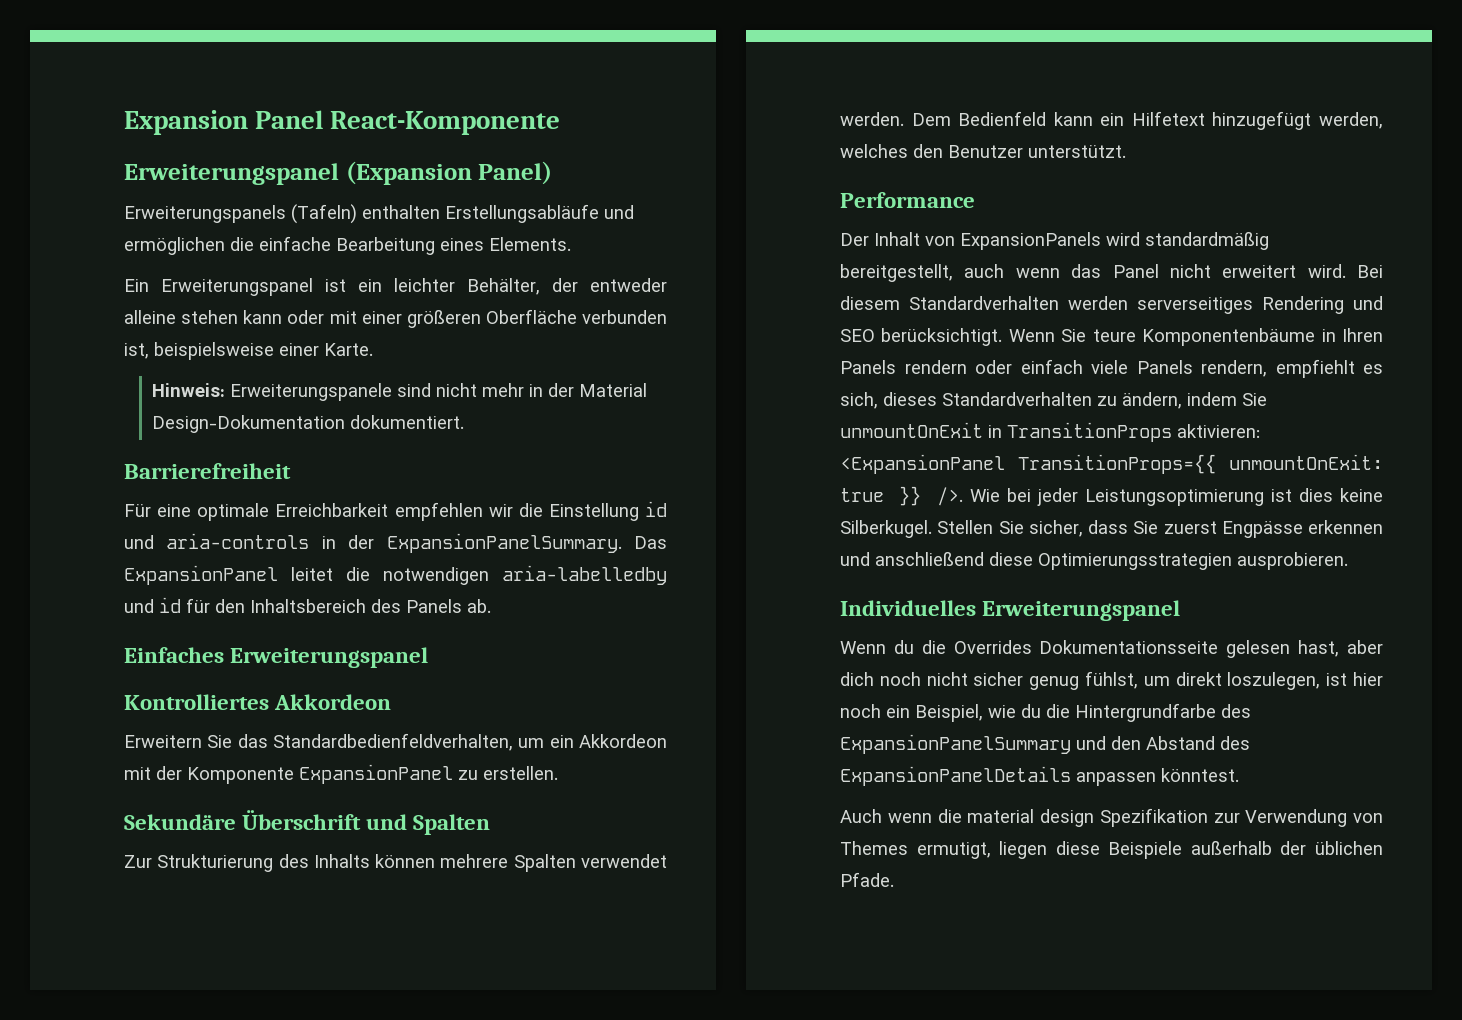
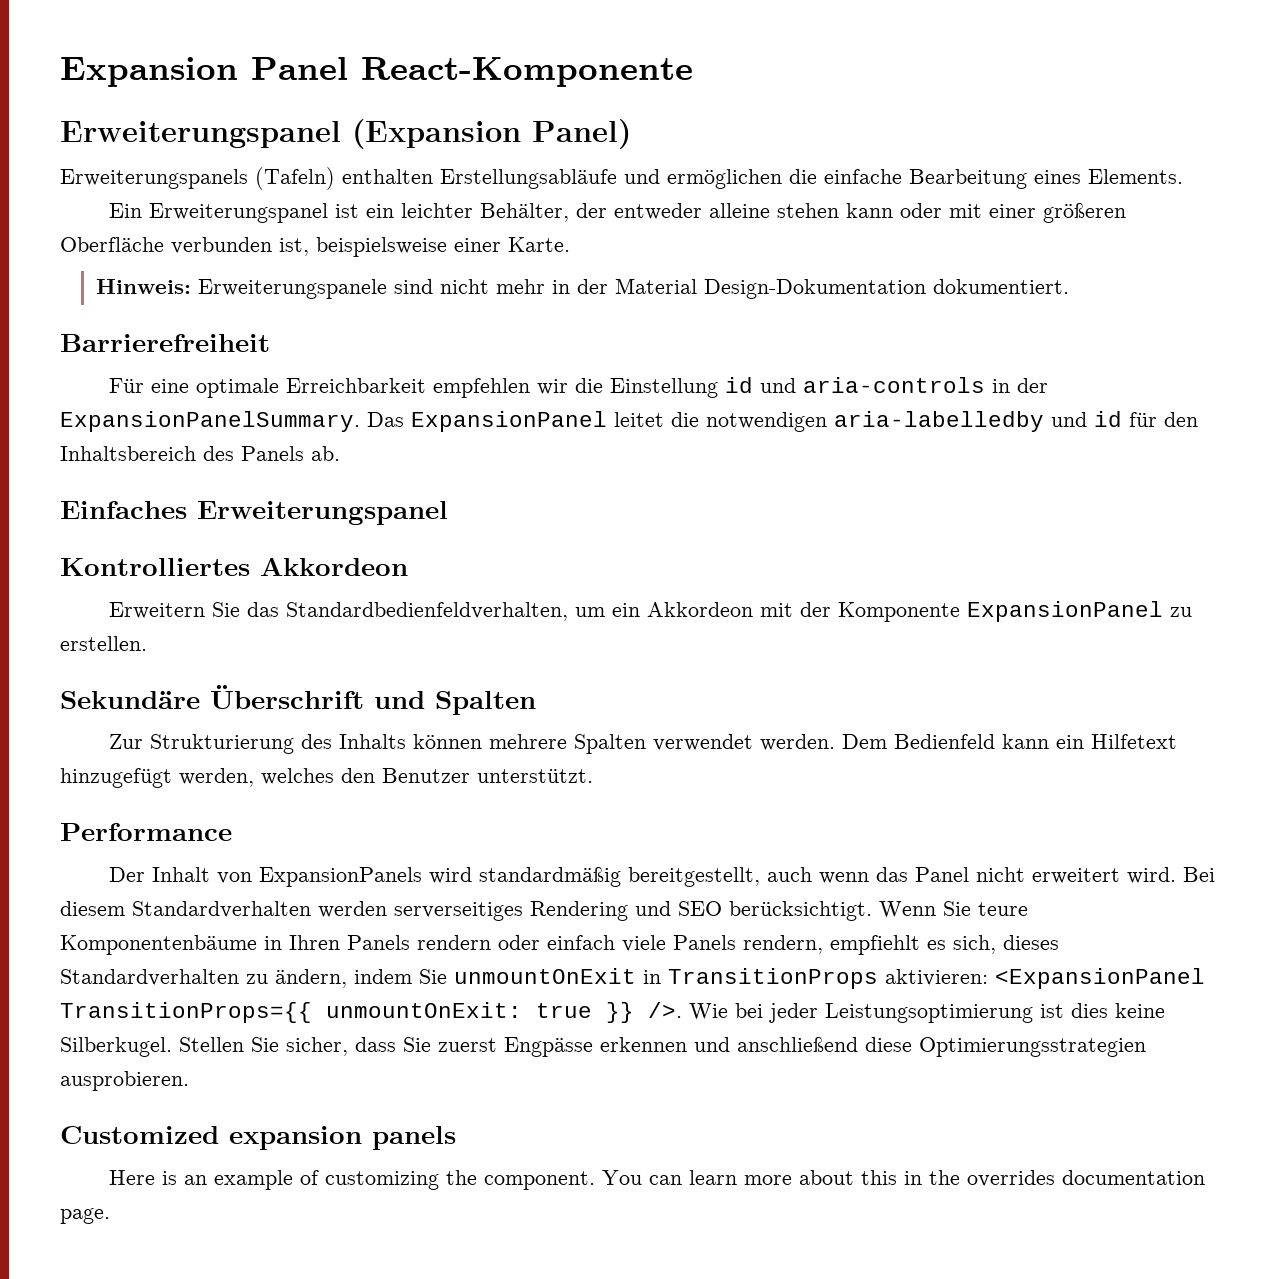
[840,600,1181,621] [840,640,1383,658] [840,671,1383,690] [840,703,1251,722] [840,734,1250,754] [840,766,1239,786] [840,808,1383,827] [840,841,1383,859] [840,872,894,887] Individuelles Erweiterungspanel // Wenn du die Overrides Dokumentationsseite gelesen hast, aber dich noch nicht sicher genug fühlst, um direkt loszulegen, ist hier noch ein Beispiel, wie du die Hintergrundfarbe des ExpansionPanelSummary und den Abstand des ExpansionPanelDetails anpassen könntest. // Auch wenn die material design Spezifikation zur Verwendung von Themes ermutigt, liegen diese Beispiele außerhalb der üblichen Pfade. -> [60,1126,456,1150] [108,1170,1205,1190] [60,1208,110,1224] Customized expansion panels // Here is an example of customizing the component. You can learn more about this in the overrides documentation page.

